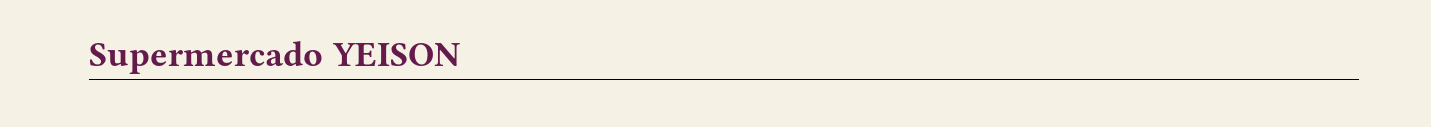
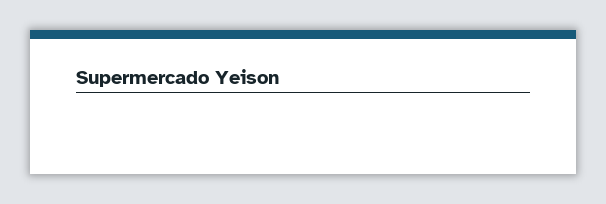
[331,42,461,67] YEISON -> [215,69,279,84] Yeison

